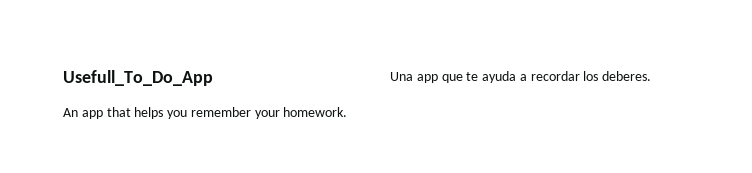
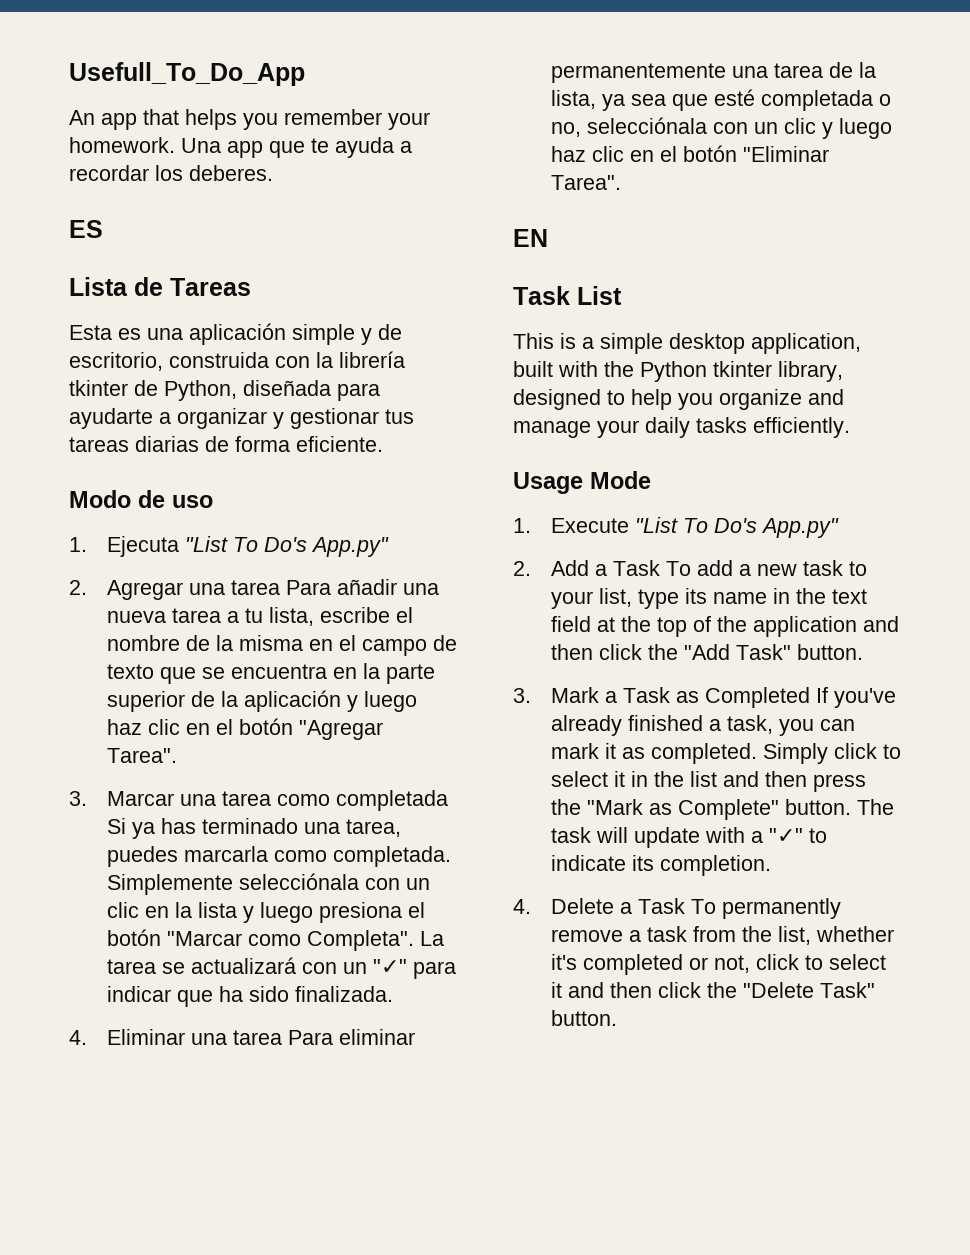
(652, 76) none -> [69,220,103,238] [69,277,251,296] [69,323,402,345] [69,351,405,371] [69,380,380,401] [69,408,414,429] [69,436,383,452] [69,490,213,508] [69,536,389,557] [69,579,439,600] [106,607,413,626] [106,635,457,656] [106,663,435,684] [106,690,417,712] [106,718,383,740] [106,748,177,763] [69,790,448,811] [106,818,401,839] [106,846,451,867] [106,873,430,895] [106,902,425,923] [106,929,444,951] [106,957,456,979] [106,986,393,1007] [69,1029,415,1045] [550,62,876,83] [550,89,891,111] [550,117,892,139] [550,145,829,162] [550,175,621,190] [513,229,548,247] [513,286,622,305] [513,333,861,354] [513,361,843,382] [513,389,844,410] [513,417,850,438] [513,471,651,494] [513,517,839,538] [513,560,867,576] [550,588,867,609] [550,616,899,637] [550,644,863,660] [513,687,896,708] [550,715,855,736] [550,743,901,764] [550,771,866,792] [550,799,894,820] [550,827,827,848] [550,855,771,876] [513,898,841,919] [550,926,894,945] [550,954,886,975] [550,982,875,998] [550,1010,617,1026] // ES // Lista de Tareas // Esta es una aplicación simple y de escritorio, construida con la librería tkinter de Python, diseñada para ayudarte a organizar y gestionar tus tareas diarias de forma eficiente. // Modo de uso // 1. Ejecuta "List To Do's App.py" // 2. Agregar una tarea Para añadir una nueva tarea a tu lista, escribe el nombre de la misma en el campo de texto que se encuentra en la parte superior de la aplicación y luego haz clic en el botón "Agregar Tarea". // 3. Marcar una tarea como completada Si ya has terminado una tarea, puedes marcarla como completada. Simplemente selecciónala con un clic en la lista y luego presiona el botón "Marcar como Completa". La tarea se actualizará con un "✓" para indicar que ha sido finalizada. // 4. Eliminar una tarea Para eliminar permanentemente una tarea de la lista, ya sea que esté completada o no, selecciónala con un clic y luego haz clic en el botón "Eliminar Tarea". // EN // Task List // This is a simple desktop application, built with the Python tkinter library, designed to help you organize and manage your daily tasks efficiently. // Usage Mode // 1. Execute "List To Do's App.py" // 2. Add a Task To add a new task to your list, type its name in the text field at the top of the application and then click the "Add Task" button. // 3. Mark a Task as Completed If you've already finished a task, you can mark it as completed. Simply click to select it in the list and then press the "Mark as Complete" button. The task will update with a "✓" to indicate its completion. // 4. Delete a Task To permanently remove a task from the list, whether it's completed or not, click to select it and then click the "Delete Task" button.

